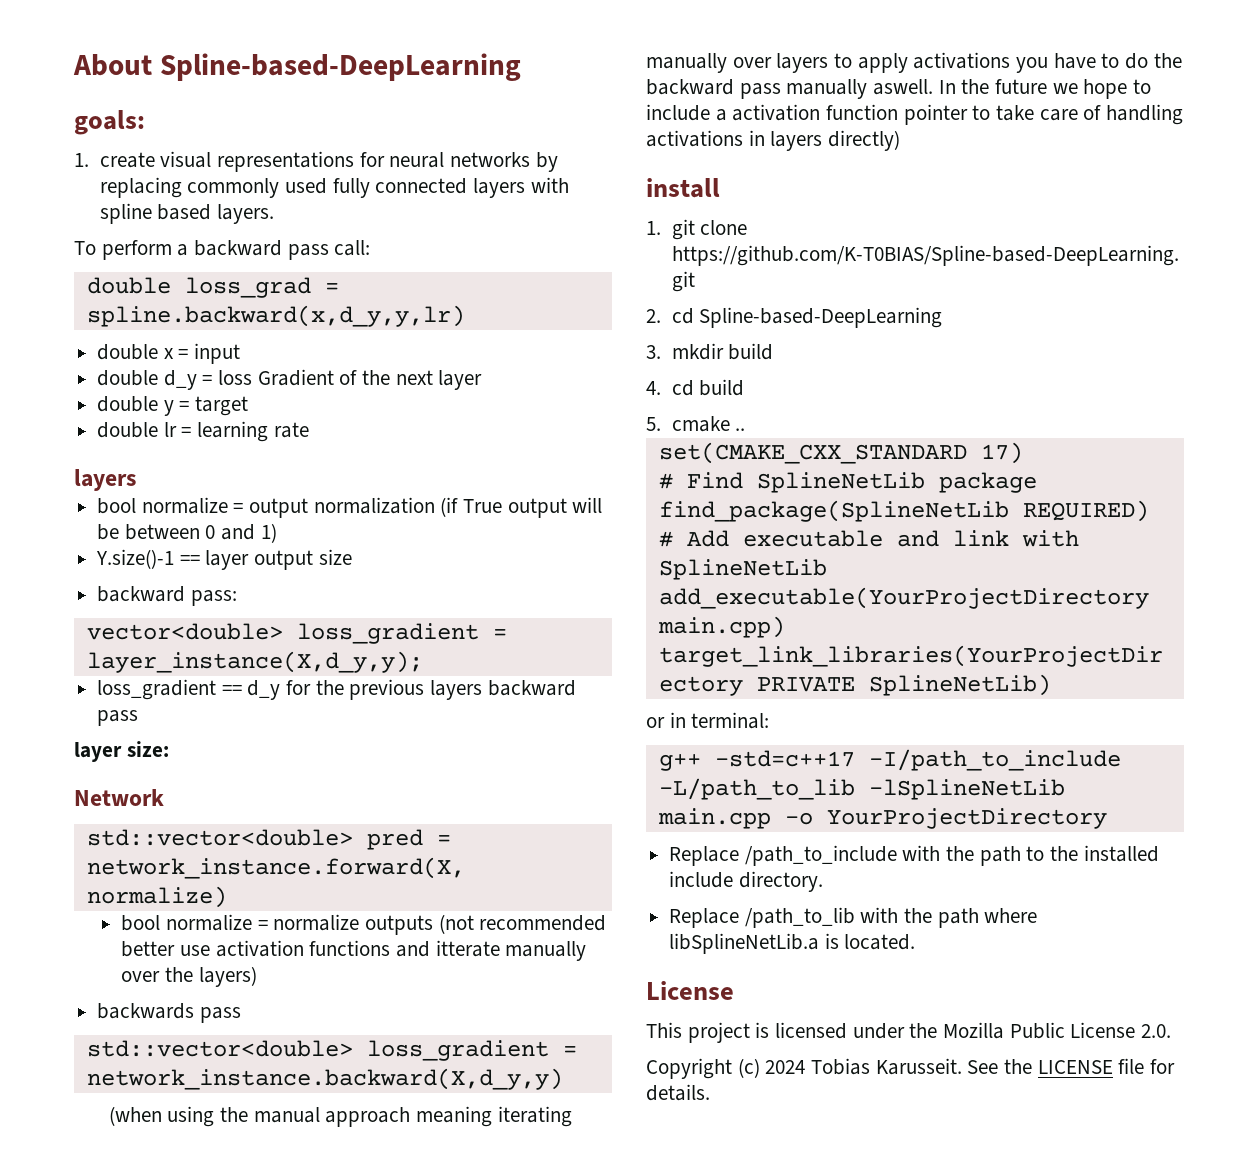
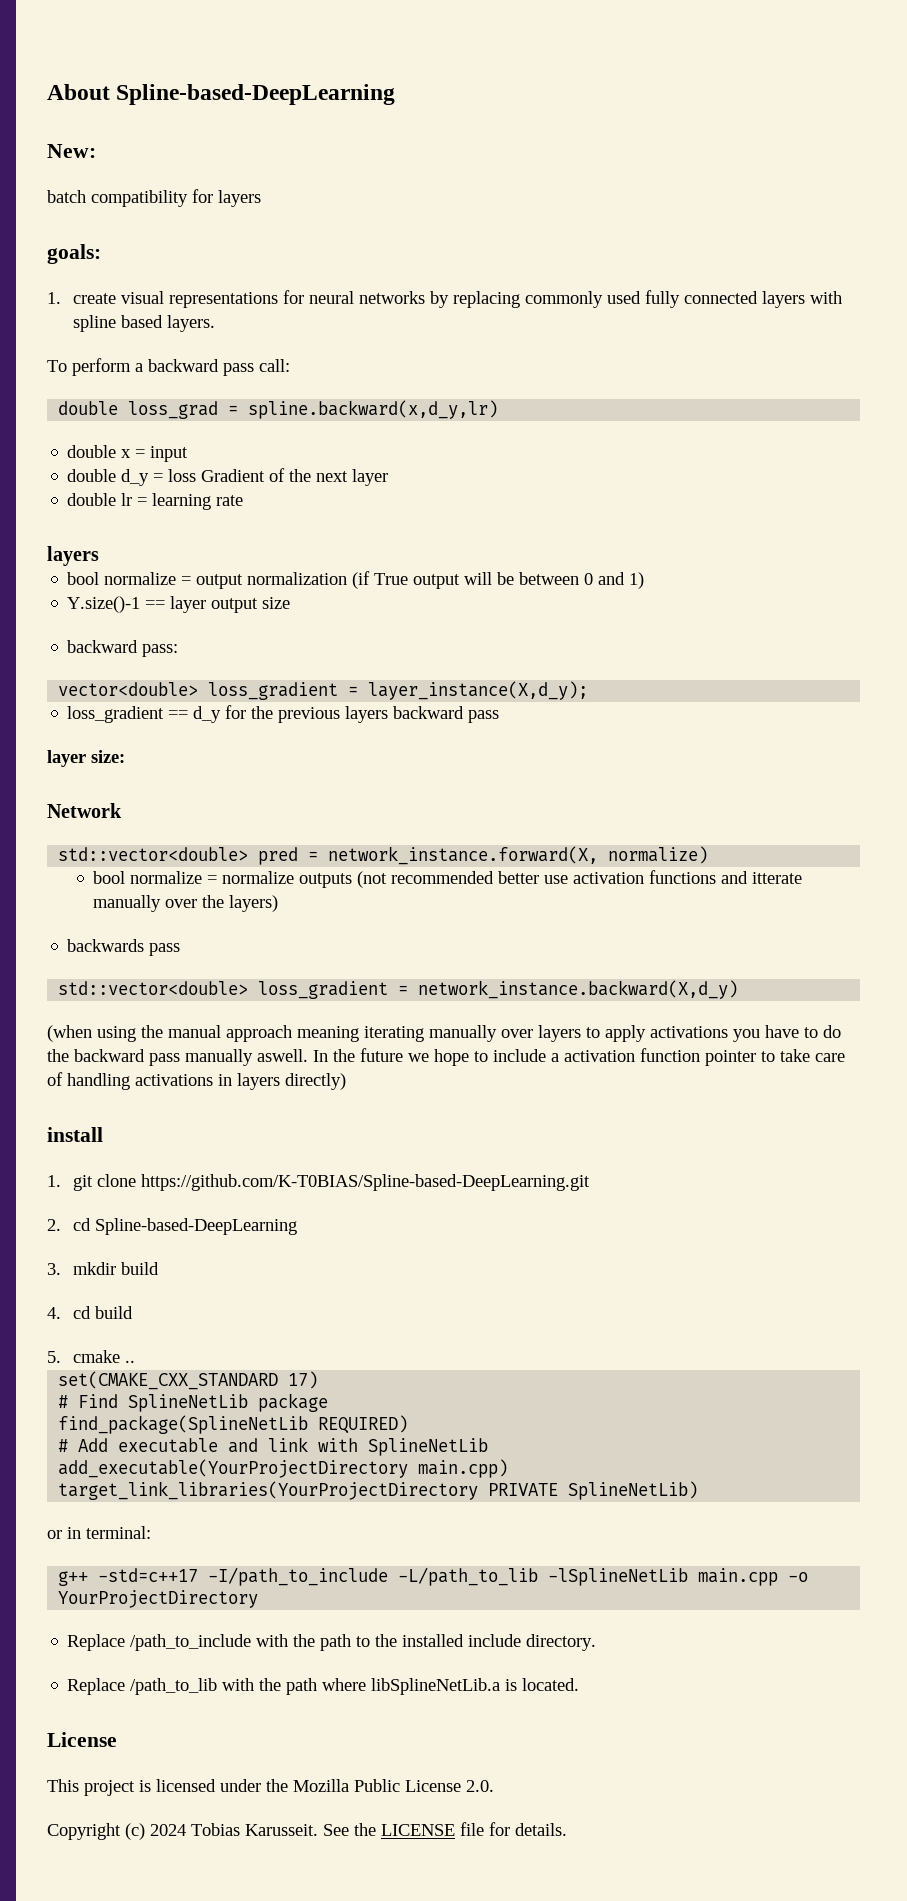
(521, 67) none -> [47,144,96,158] [47,189,261,207] // New: // batch compatibility for layers
[86,305,465,327] spline.backward(x,d_y,y,lr) -> [248,400,499,419] spline.backward(x,d_y,lr)
[97,396,249,416] // double y = target -> (389, 477) none
[86,651,423,673] layer_instance(X,d_y,y); -> [368,681,589,700] layer_instance(X,d_y);
[86,1068,563,1090] network_instance.backward(X,d_y,y) -> [418,980,739,999] network_instance.backward(X,d_y)

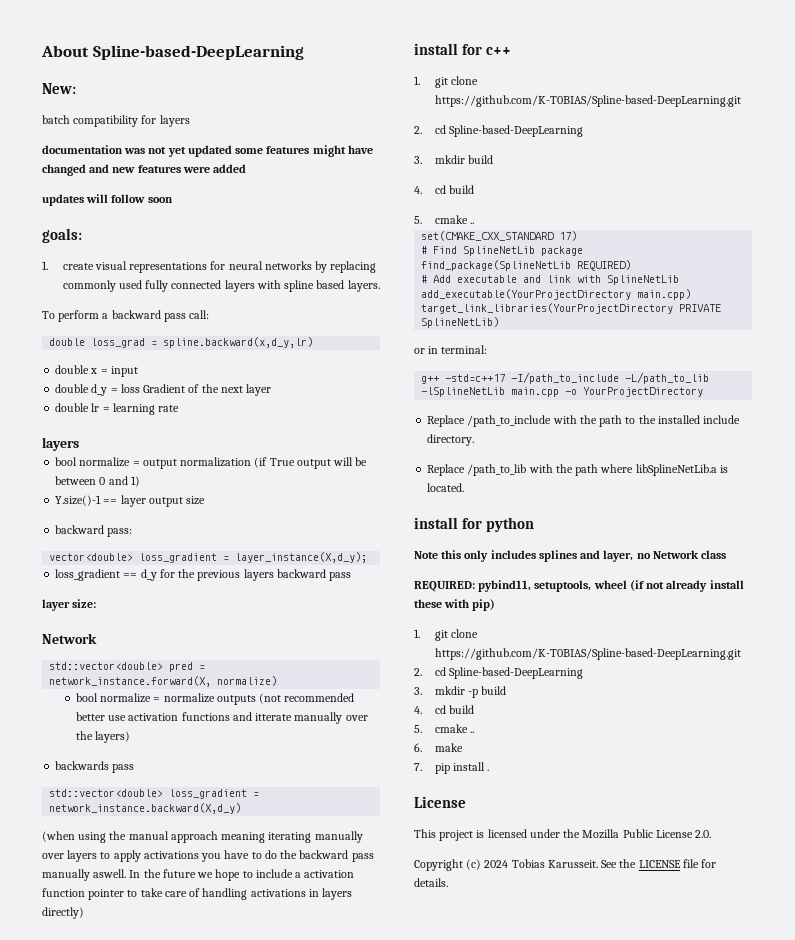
(261, 198) none -> [42,145,373,157] [42,164,247,176] [42,194,173,206] // documentation was not yet updated some features might have changed and new features were added // updates will follow soon
(103, 1134) none -> [462,44,512,55] for c++
(580, 1684) none -> [414,517,535,532] [414,550,727,562] [414,580,744,592] [414,599,496,611] [414,629,478,641] [434,648,741,660] [414,667,583,679] [414,686,507,698] [414,705,474,714] [414,724,474,733] [414,743,463,752] [414,762,490,774] // install for python // Note this only includes splines and layer, no Network class // REQUIRED: pybind11, setuptools, wheel (if not already install these with pip) // 1. git clone https://github.com/K-T0BIAS/Spline-based-DeepLearning.git // 2. cd Spline-based-DeepLearning // 3. mkdir -p build // 4. cd build // 5. cmake .. // 6. make // 7. pip install .

